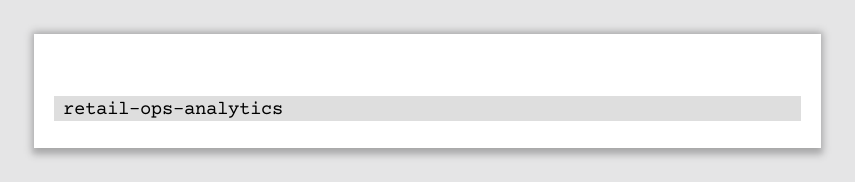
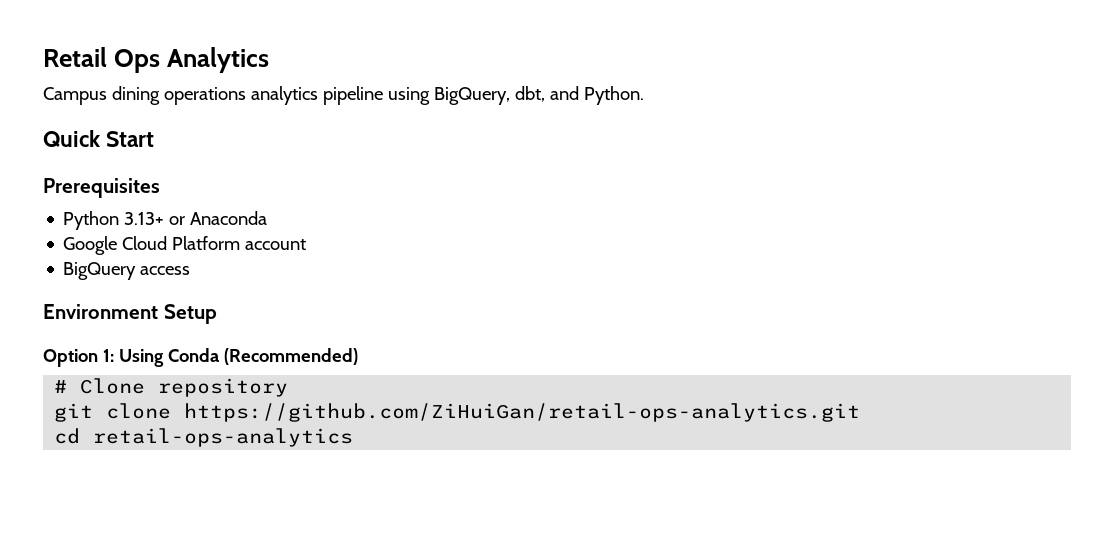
(63, 109) none -> [43,47,270,73] [43,86,644,105] [43,130,155,147] [43,178,160,198] [63,211,268,230] [63,236,307,255] [63,262,191,280] [43,304,217,324] [43,348,358,367] [54,378,289,397] [54,403,861,422] [54,428,81,444] Retail Ops Analytics // Campus dining operations analytics pipeline using BigQuery, dbt, and Python. // Quick Start // Prerequisites // Python 3.13+ or Anaconda // Google Cloud Platform account // BigQuery access // Environment Setup // Option 1: Using Conda (Recommended) // # Clone repository // git clone https://github.com/ZiHuiGan/retail-ops-analytics.git // cd

